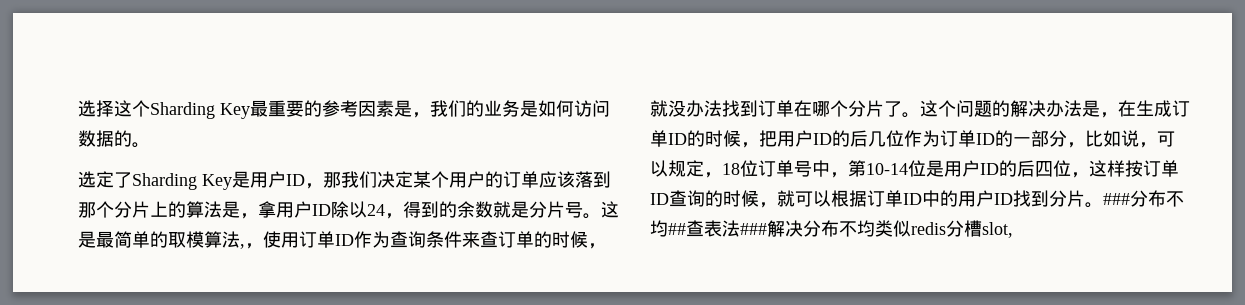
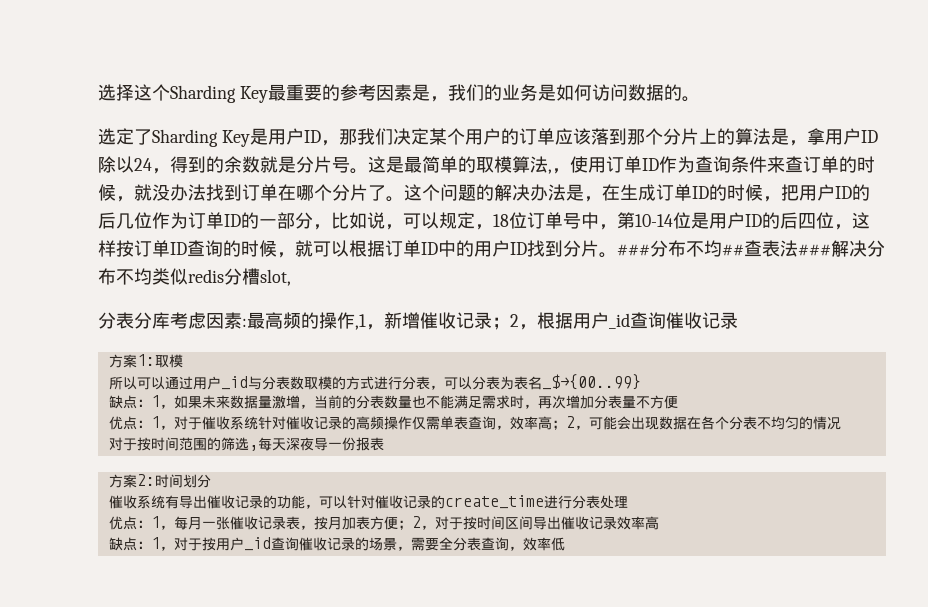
(1013, 230) none -> [98,312,738,330] [108,354,183,368] [108,374,641,390] [108,395,678,409] [108,416,841,430] [108,437,384,451] [108,474,211,488] [108,495,628,509] [108,516,659,530] [108,537,565,551] // 分表分库考虑因素:最高频的操作,1，新增催收记录；2，根据用户_id查询催收记录 // 方案1:取模 // 所以可以通过用户_id与分表数取模的方式进行分表，可以分表为表名_$→{00..99} // 缺点：1，如果未来数据量激增，当前的分表数量也不能满足需求时，再次增加分表量不方便 // 优点：1，对于催收系统针对催收记录的高频操作仅需单表查询，效率高；2，可能会出现数据在各个分表不均匀的情况 // 对于按时间范围的筛选,每天深夜导一份报表 // 方案2:时间划分 // 催收系统有导出催收记录的功能，可以针对催收记录的create_time进行分表处理 // 优点：1，每月一张催收记录表，按月加表方便；2，对于按时间区间导出催收记录效率高 // 缺点：1，对于按用户_id查询催收记录的场景，需要全分表查询，效率低

